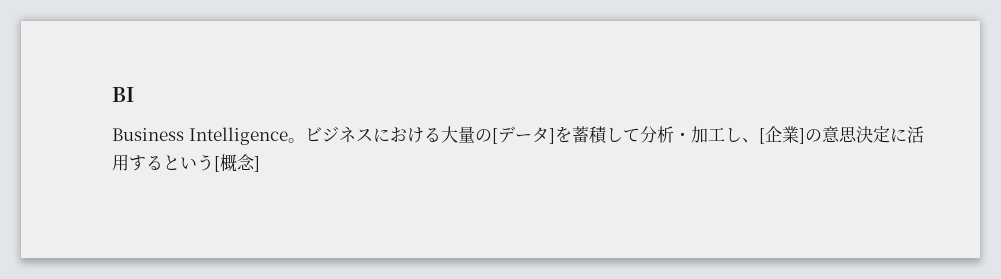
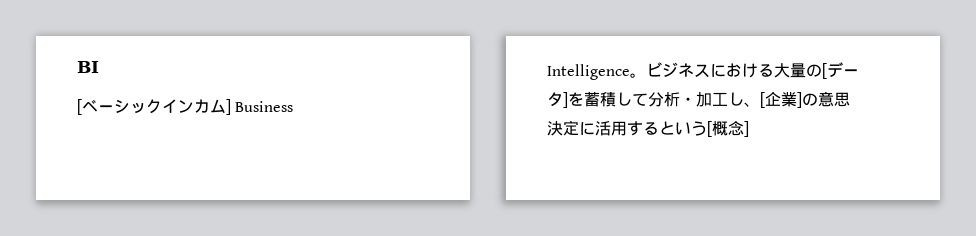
(134, 94) none -> [77,99,231,115] [ベーシックインカム]

